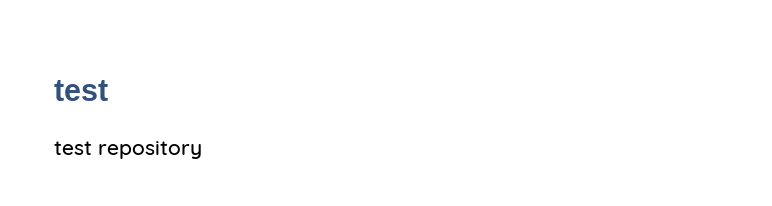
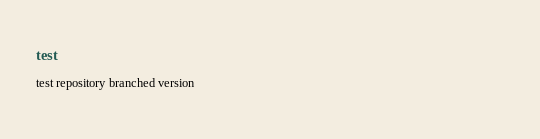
(202, 150) none -> [108,78,196,87] branched version

